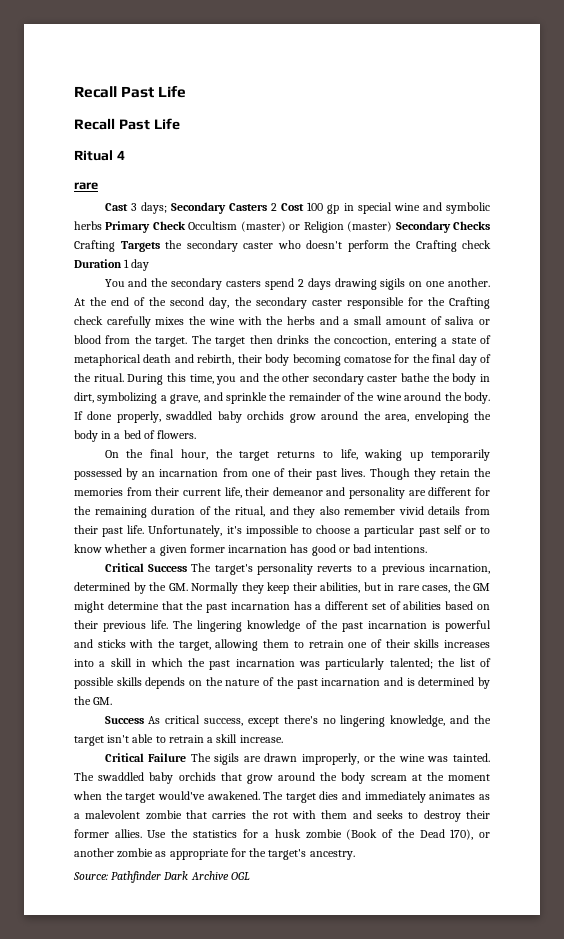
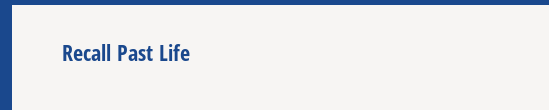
[74,86,187,98] [74,118,180,130] [74,150,125,161] [74,182,98,190] [104,202,491,214] [74,221,490,233] [74,240,491,252] [74,259,150,271] [104,278,491,290] [74,297,491,309] [74,316,491,328] [74,335,491,347] [74,354,492,366] [74,373,491,385] [74,392,490,404] [74,411,491,423] [74,430,197,442] [104,449,490,461] [74,468,491,480] [74,487,490,499] [74,506,490,518] [74,525,490,537] [74,544,428,556] [104,563,490,575] [74,582,490,594] [74,601,491,613] [74,620,491,632] [74,639,490,651] [74,658,491,670] [74,677,490,689] [74,696,113,705] [104,715,492,727] [74,734,283,746] [104,753,491,765] [74,772,491,784] [73,791,490,803] [74,810,491,822] [74,829,491,840] [74,848,355,860] [73,871,250,883] Recall Past Life // Recall Past Life // Ritual 4 // rare // Cast 3 days; Secondary Casters 2 Cost 100 gp in special wine and symbolic herbs Primary Check Occultism (master) or Religion (master) Secondary Checks Crafting Targets the secondary caster who doesn't perform the Crafting check Duration 1 day // You and the secondary casters spend 2 days drawing sigils on one another. At the end of the second day, the secondary caster responsible for the Crafting check carefully mixes the wine with the herbs and a small amount of saliva or blood from the target. The target then drinks the concoction, entering a state of metaphorical death and rebirth, their body becoming comatose for the final day of the ritual. During this time, you and the other secondary caster bathe the body in dirt, symbolizing a grave, and sprinkle the remainder of the wine around the body. If done properly, swaddled baby orchids grow around the area, enveloping the body in a bed of flowers. // On the final hour, the target returns to life, waking up temporarily possessed by an incarnation from one of their past lives. Though they retain the memories from their current life, their demeanor and personality are different for the remaining duration of the ritual, and they also remember vivid details from their past life. Unfortunately, it's impossible to choose a particular past self or to know whether a given former incarnation has good or bad intentions. // Critical Success The target's personality reverts to a previous incarnation, determined by the GM. Normally they keep their abilities, but in rare cases, the GM might determine that the past incarnation has a different set of abilities based on their previous life. The lingering knowledge of the past incarnation is powerful and sticks with the target, allowing them to retrain one of their skills increases into a skill in which the past incarnation was particularly talented; the list of possible skills depends on the nature of the past incarnation and is determined by the GM. // Success As critical success, except there's no lingering knowledge, and the target isn't able to retrain a skill increase. // Critical Failure The sigils are drawn improperly, or the wine was tainted. The swaddled baby orchids that grow around the body scream at the moment when the target would've awakened. The target dies and immediately animates as a malevolent zombie that carries the rot with them and seeks to destroy their former allies. Use the statistics for a husk zombie (Book of the Dead 170), or another zombie as appropriate for the target's ancestry. // Source: Pathfinder Dark Archive OGL -> [62,44,190,61] Recall Past Life

